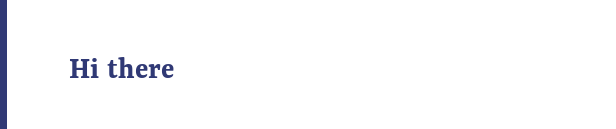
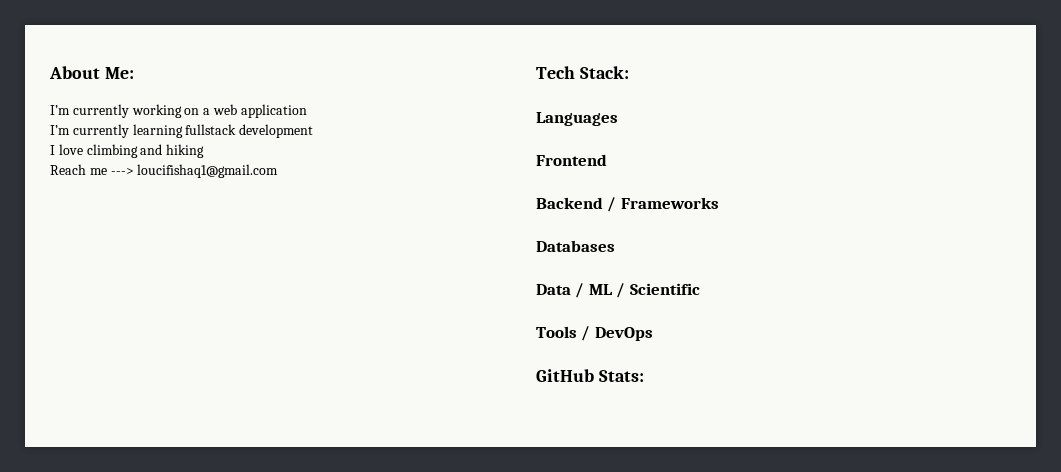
[69,57,175,78] Hi there -> [49,66,134,79] [50,104,307,118] [50,124,314,138] [50,144,205,158] [50,164,279,178] [536,66,629,79] [536,112,618,126] [536,154,607,166] [536,197,719,212] [536,240,615,252] [536,283,700,298] [536,326,653,341] [536,369,644,382] About Me: // I’m currently working on a web application // I’m currently learning fullstack development // I love climbing and hiking // Reach me ---> loucifishaq1@gmail.com // Tech Stack: // Languages // Frontend // Backend / Frameworks // Databases // Data / ML / Scientific // Tools / DevOps // GitHub Stats:

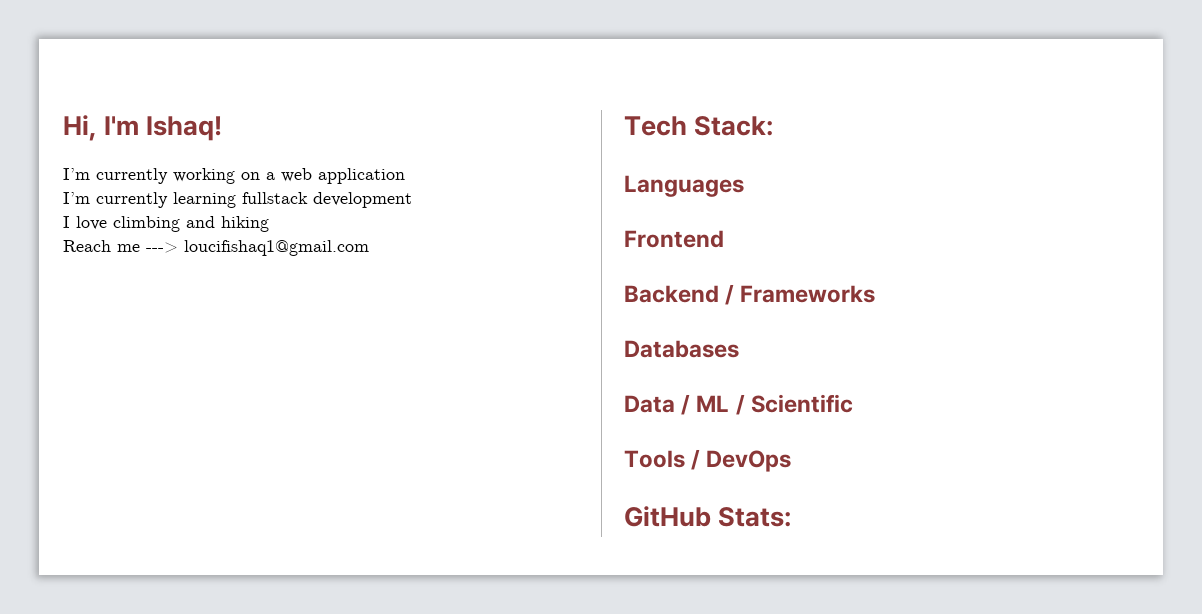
[49,66,134,79] About Me: -> [63,115,223,141] Hi, I'm Ishaq!

